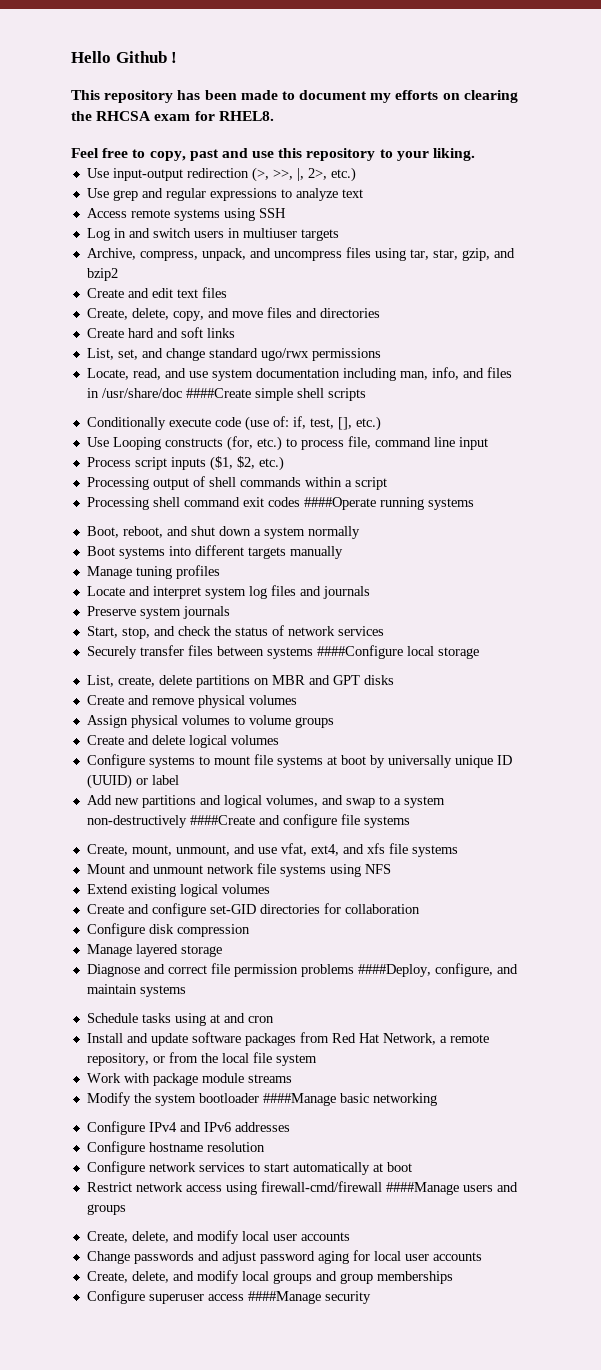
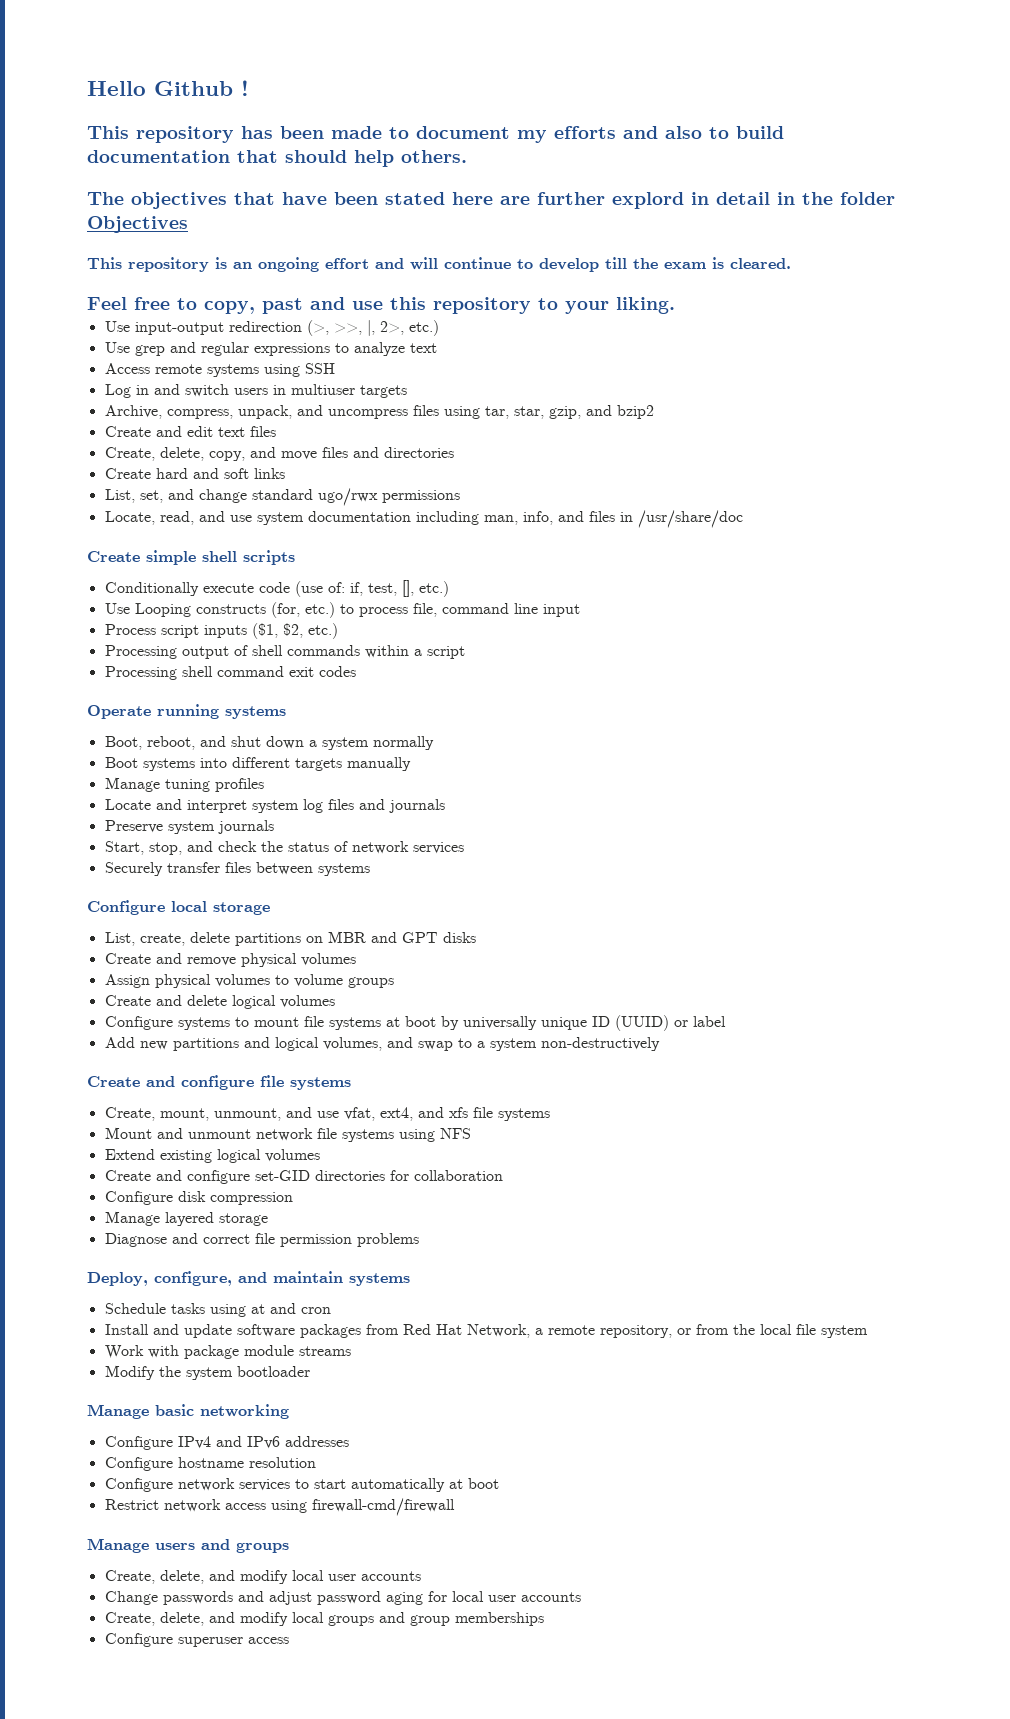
[442,90,518,103] [71,111,274,121] on clearing the RHCSA exam for RHEL8. -> [623,126,784,139] [87,150,467,167] [87,192,895,209] [87,216,188,233] [87,257,791,272] and also to build documentation that should help others. // The objectives that have been stated here are further explord in detail in the folder Objectives // This repository is an ongoing effort and will continue to develop till the exam is cleared.
[185,388,251,398] ####Create -> [87,551,140,562] // Create
[303,497,376,510] ####Operate -> [87,705,151,719] // Operate
[316,645,403,659] ####Configure -> [87,900,165,915] // Configure
[189,815,255,825] ####Create -> [87,1076,140,1087] // Create
[357,964,431,977] ####Deploy, -> [87,1272,148,1286] // Deploy,
[262,1093,336,1106] ####Manage -> [87,1404,149,1419] // Manage
[385,1182,459,1195] ####Manage -> [87,1538,149,1553] // Manage
[247,1291,371,1304] ####Manage security -> (289, 1640) none

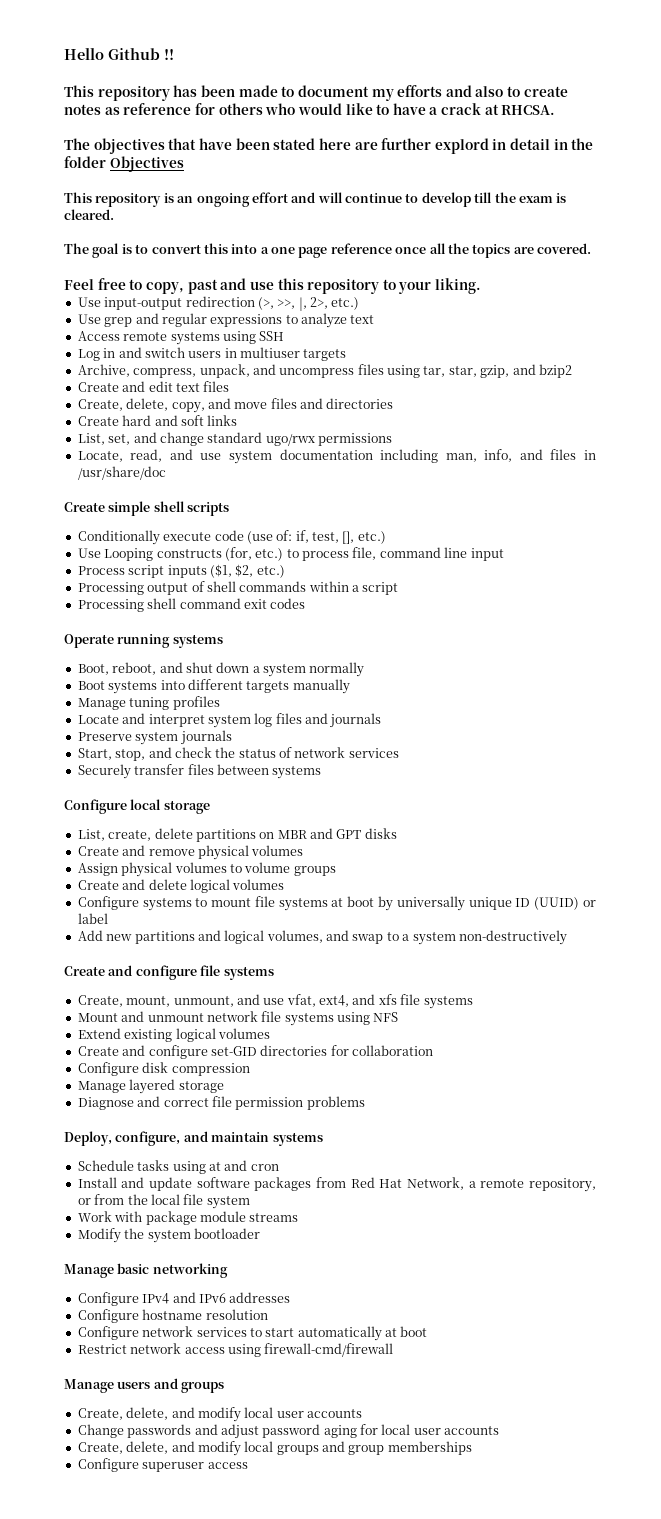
[241,80,249,96] ! -> [164,49,174,60] !!
[736,126,784,139] [87,150,467,167] build documentation that should help others. -> [523,86,568,97] [64,103,556,115] create notes as reference for others who would like to have a crack at RHCSA.
(791, 263) none -> [64,243,591,258] // The goal is to convert this into a one page reference once all the topics are covered.

